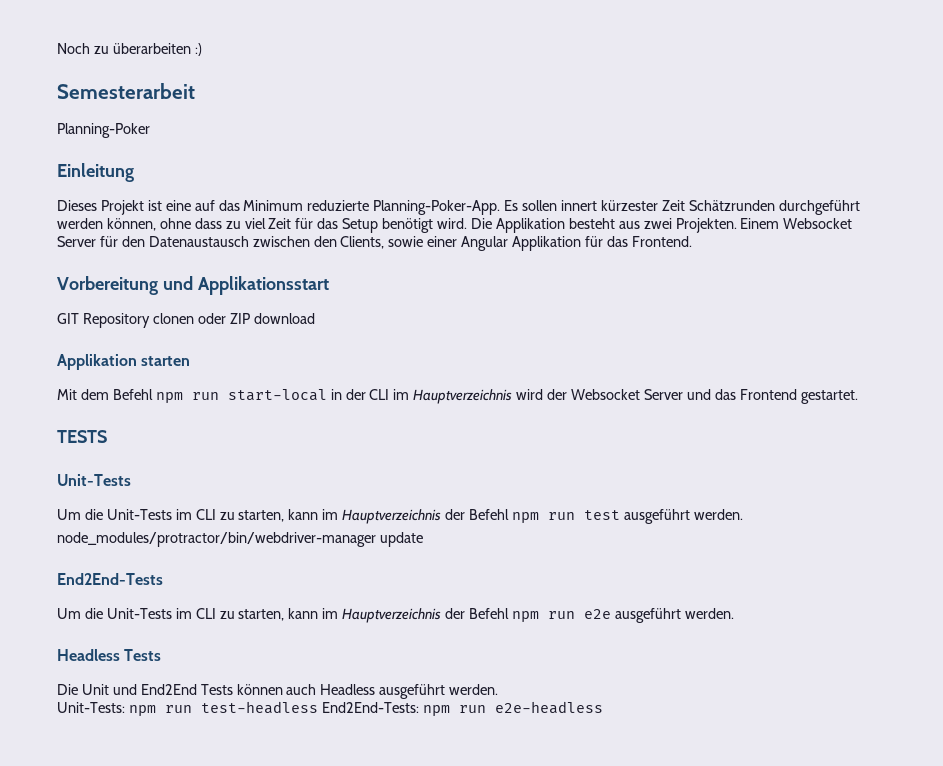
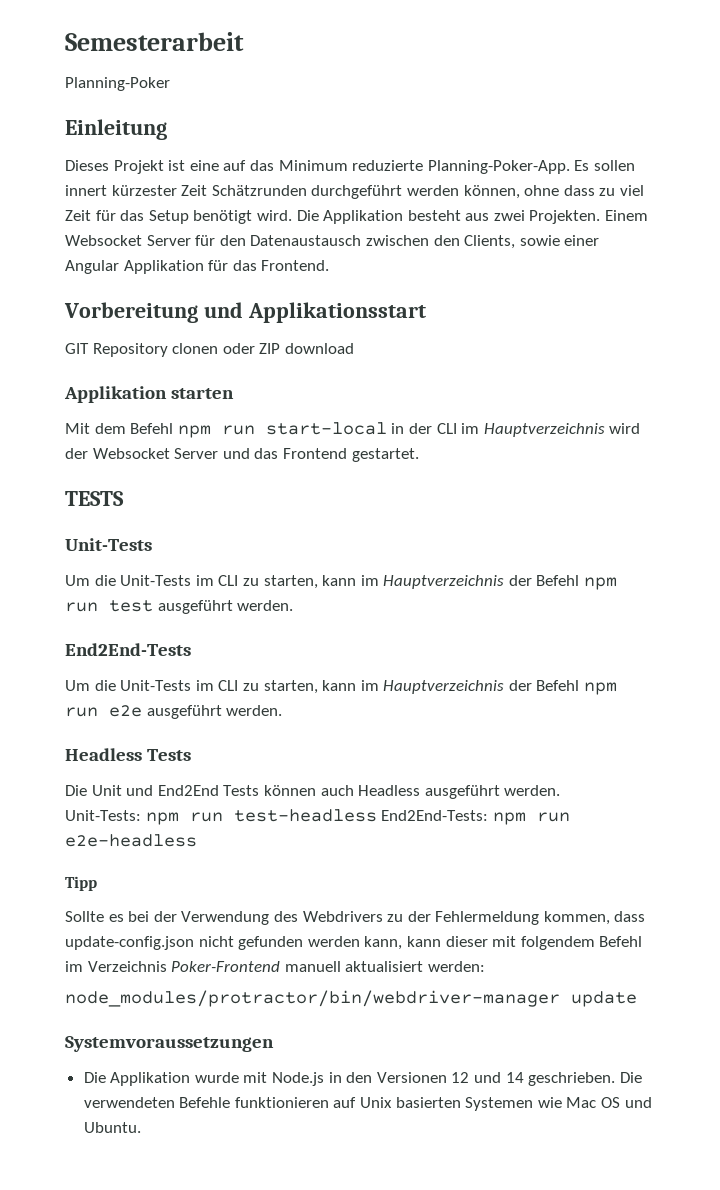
[57,43,202,56] Noch zu überarbeiten :) // -> (65, 41) none
[57,532,423,547] // node_modules/protractor/bin/webdriver-manager update -> (294, 605) none
(603, 707) none -> [65,876,97,891] [65,911,646,925] [65,936,643,950] [65,961,485,972] [65,990,637,1007] [65,1036,274,1052] [83,1072,642,1086] [83,1097,652,1111] [83,1122,141,1133] // Tipp // Sollte es bei der Verwendung des Webdrivers zu der Fehlermeldung kommen, dass update-config.json nicht gefunden werden kann, kann dieser mit folgendem Befehl im Verzeichnis Poker-Frontend manuell aktualisiert werden: // node_modules/protractor/bin/webdriver-manager update // Systemvoraussetzungen // Die Applikation wurde mit Node.js in den Versionen 12 und 14 geschrieben. Die verwendeten Befehle funktionieren auf Unix basierten Systemen wie Mac OS und Ubuntu.

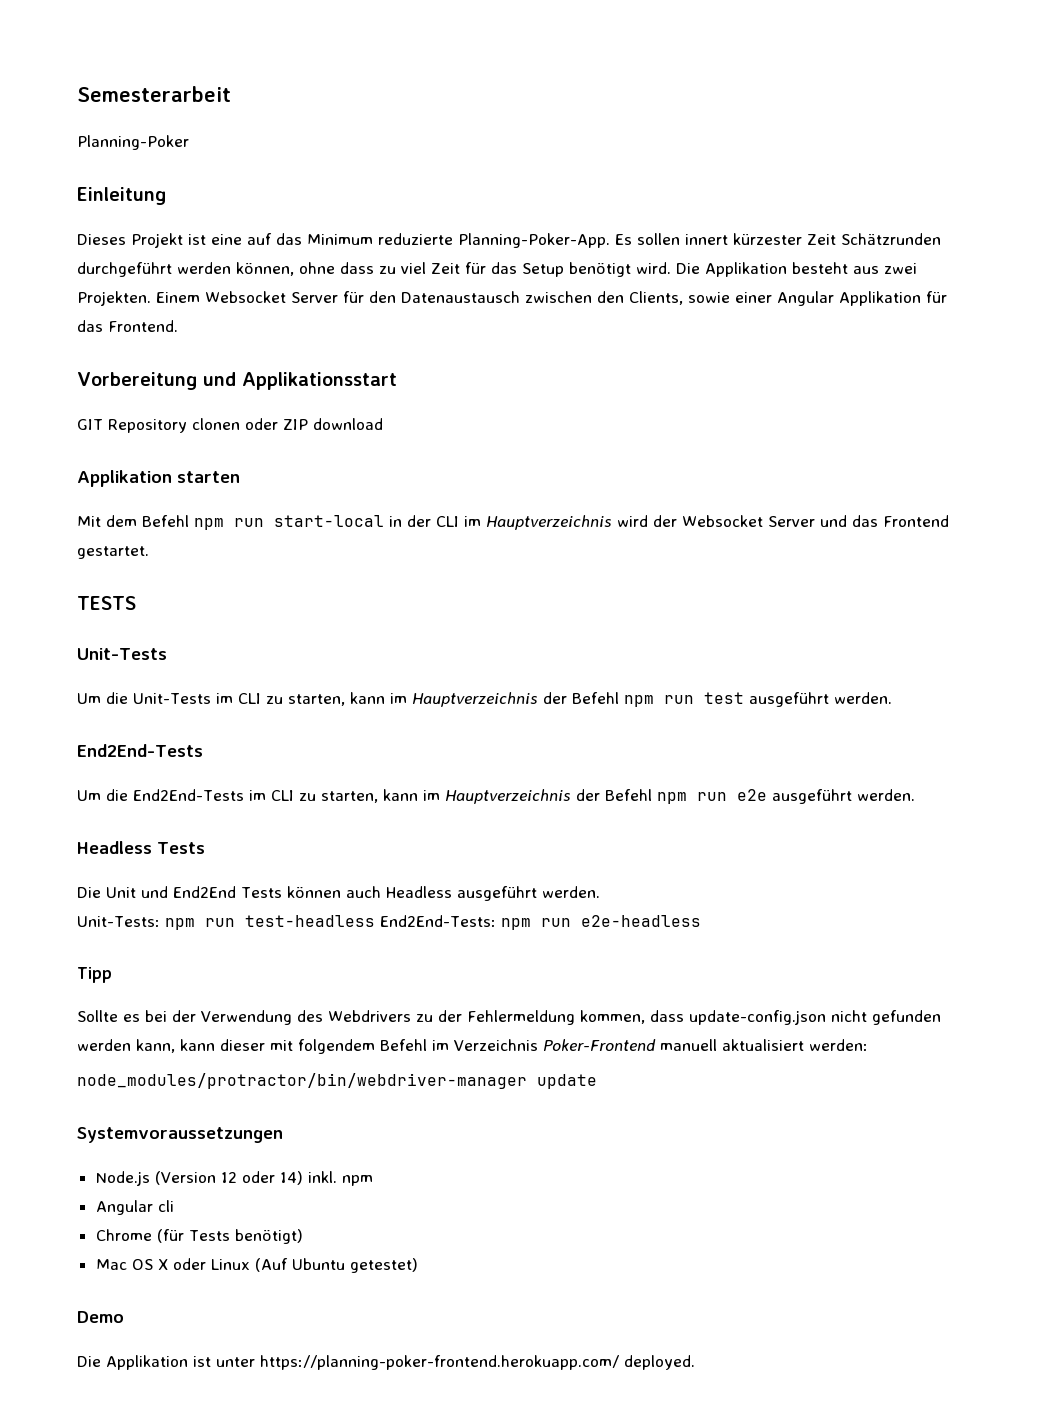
[120,680,192,691] Unit-Tests -> [133,789,244,801] End2End-Tests
[83,1072,642,1086] [83,1097,652,1111] [83,1122,141,1133] Die Applikation wurde mit Node.js in den Versionen 12 und 14 geschrieben. Die verwendeten Befehle funktionieren auf Unix basierten Systemen wie Mac OS und Ubuntu. -> [95,1171,373,1186] [95,1200,174,1215] [95,1229,303,1244] [95,1258,418,1273] [77,1311,124,1323] [77,1355,695,1370] Node.js (Version 12 oder 14) inkl. npm // Angular cli // Chrome (für Tests benötigt) // Mac OS X oder Linux (Auf Ubuntu getestet) // Demo // Die Applikation ist unter https://planning-poker-frontend.herokuapp.com/ deployed.

